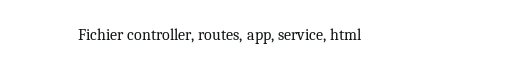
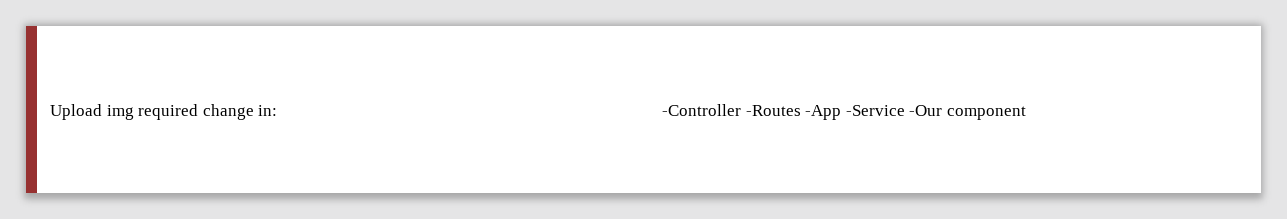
[78,28,362,44] Fichier controller, routes, app, service, html -> [50,104,278,120] [662,104,1026,120] Upload img required change in: // -Controller -Routes -App -Service -Our component

